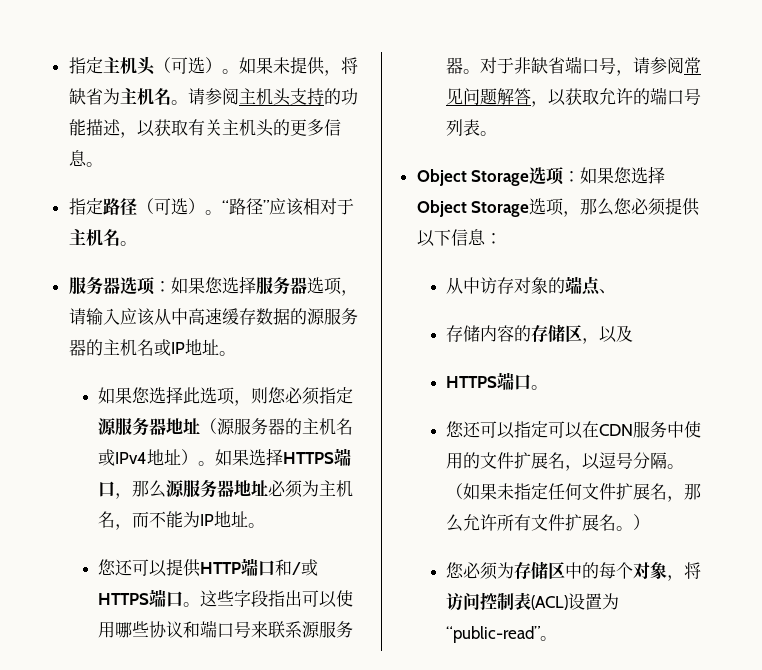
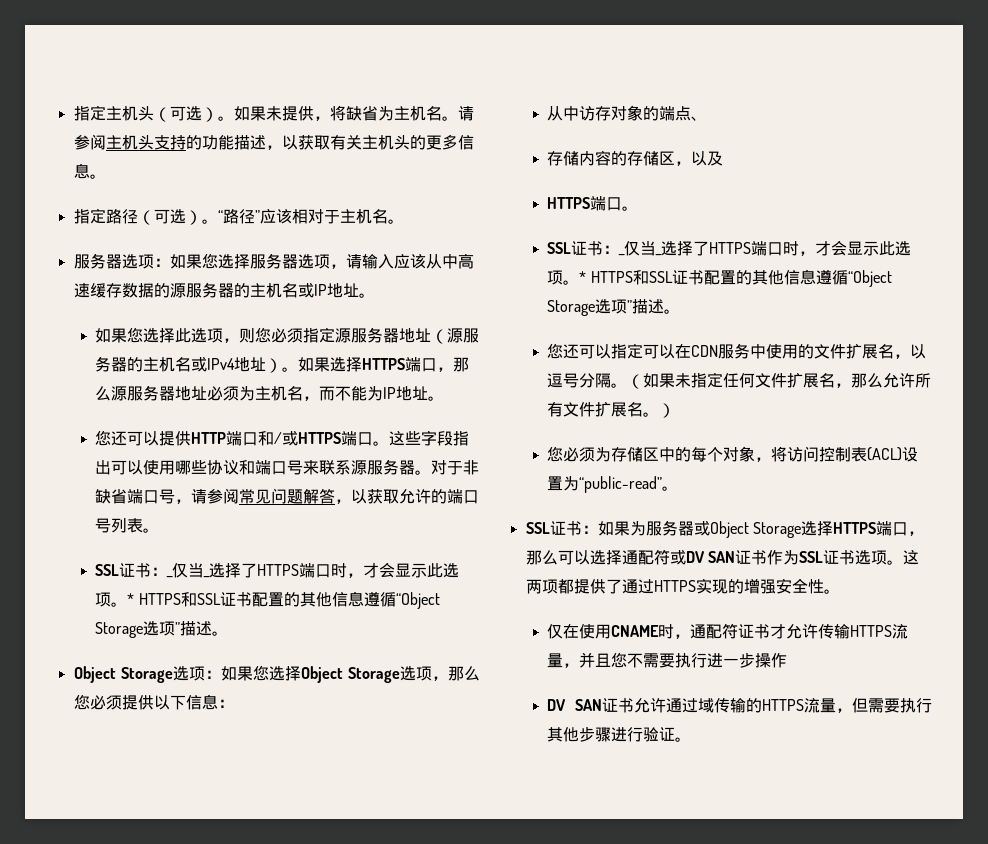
(497, 133) none -> [95,563,168,578] [166,562,460,578] [95,591,440,609] [95,621,229,638] // SSL证书：_仅当_选择了HTTPS端口时，才会显示此选项。* HTTPS和SSL证书配置的其他信息遵循“Object Storage选项”描述。
(548, 387) none -> [547,241,620,256] [618,240,912,256] [547,269,892,287] [547,299,681,316] // SSL证书：_仅当_选择了HTTPS端口时，才会显示此选项。* HTTPS和SSL证书配置的其他信息遵循“Object Storage选项”描述。
(557, 638) none -> [525,520,924,538] [525,549,919,565] [525,578,840,594] [547,623,909,639] [547,652,788,668] [547,698,932,713] [547,727,692,742] // SSL证书：如果为服务器或Object Storage选择HTTPS端口，那么可以选择通配符或DV SAN证书作为SSL证书选项。这两项都提供了通过HTTPS实现的增强安全性。 // 仅在使用CNAME时，通配符证书才允许传输HTTPS流量，并且您不需要执行进一步操作 // DV SAN证书允许通过域传输的HTTPS流量，但需要执行其他步骤进行验证。

